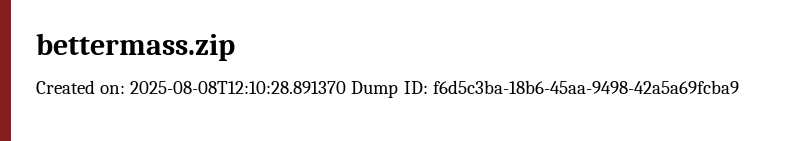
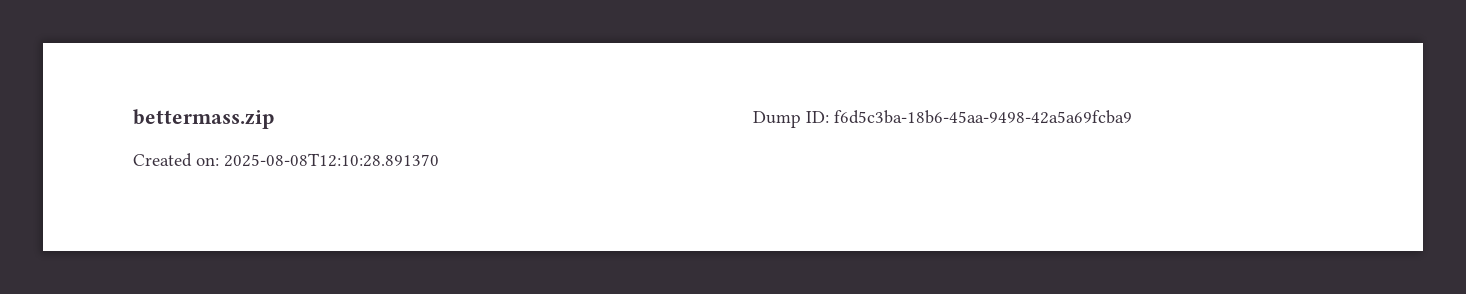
(347, 87) none -> (439, 160) //

